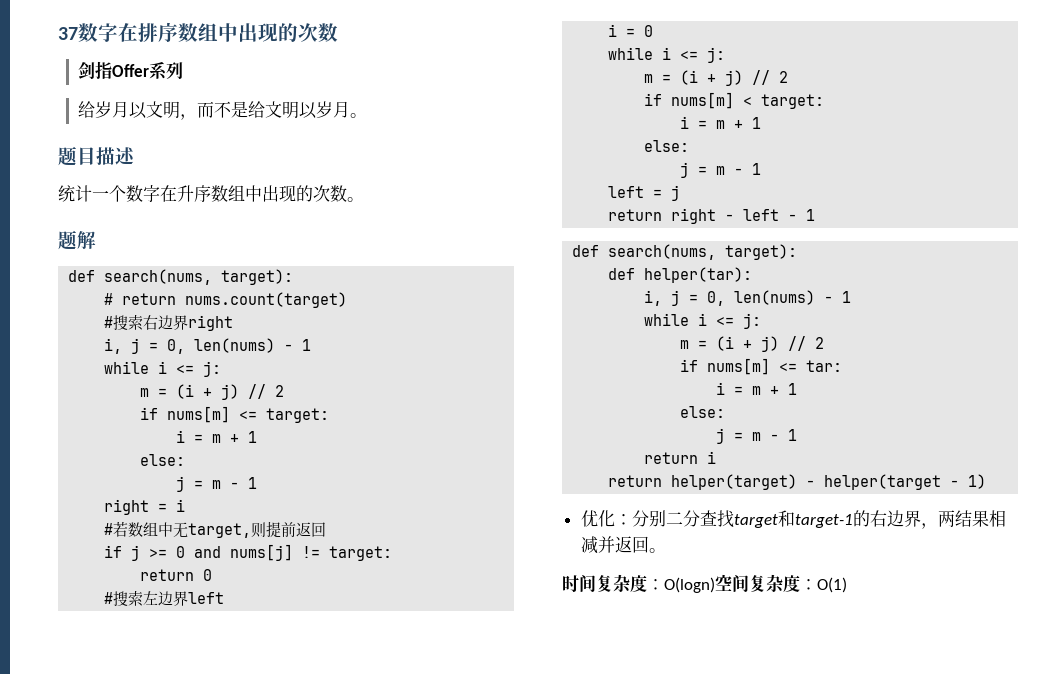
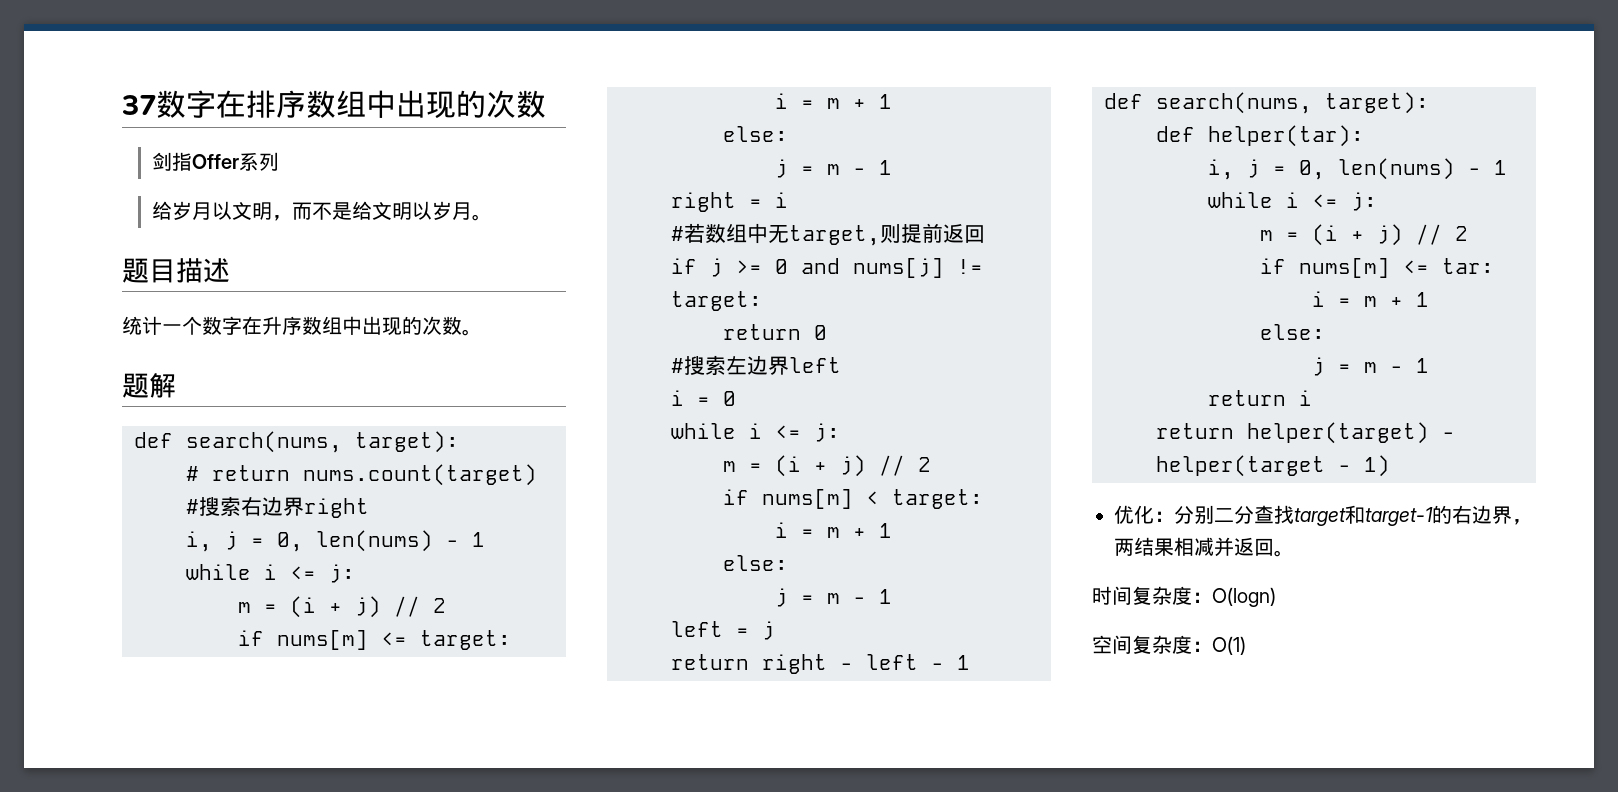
(715, 585) none -> (1276, 597) //

